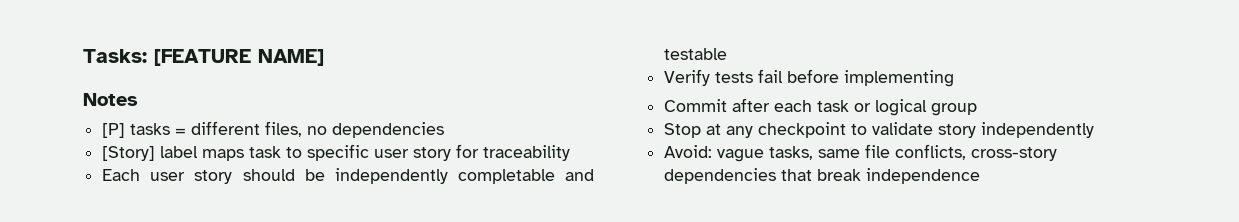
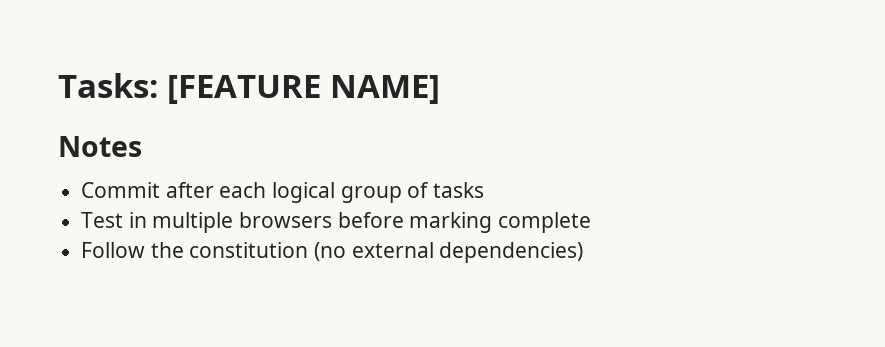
[102,121,445,138] [102,144,571,161] [102,168,594,184] [664,48,728,60] [664,69,955,87] // [P] tasks = different files, no dependencies // [Story] label maps task to specific user story for traceability // Each user story should be independently completable and testable // Verify tests fail before implementing -> (142, 146) none
[817,100,872,112] task or -> (267, 190) none
[664,122,1095,138] [664,144,1058,162] [664,168,981,184] // Stop at any checkpoint to validate story independently // Avoid: vague tasks, same file conflicts, cross-story dependencies that break independence -> [407,182,485,198] [81,212,592,233] [81,242,584,263] of tasks // Test in multiple browsers before marking complete // Follow the constitution (no external dependencies)

